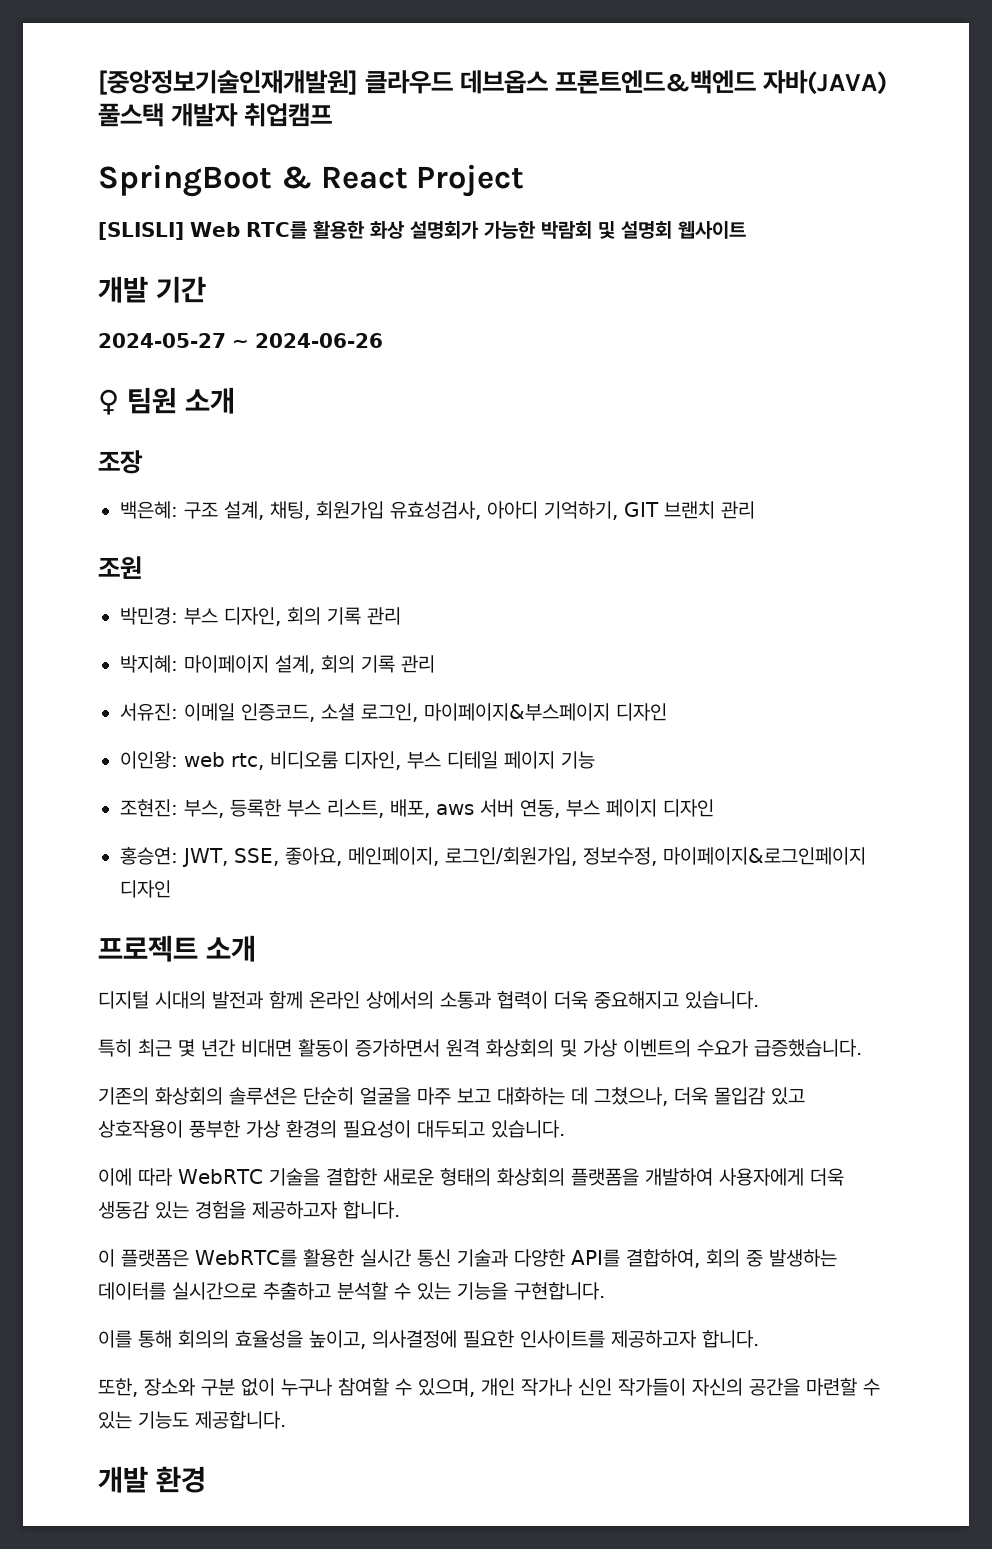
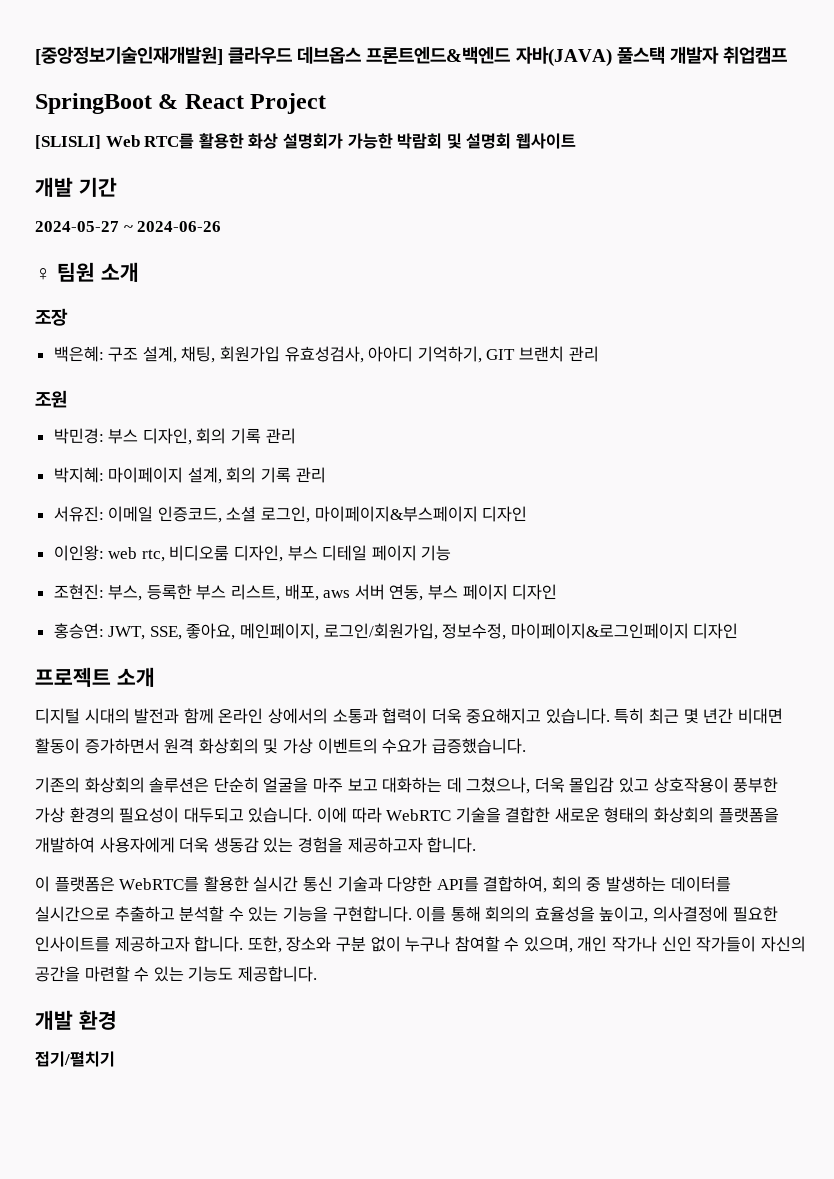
(759, 1000) // -> (610, 716) none
(565, 1129) // -> (313, 815) none
(605, 1291) // -> (412, 914) none
(759, 1339) // -> (244, 944) none
(206, 1479) none -> [35,1051,115,1067] // 접기/펼치기

